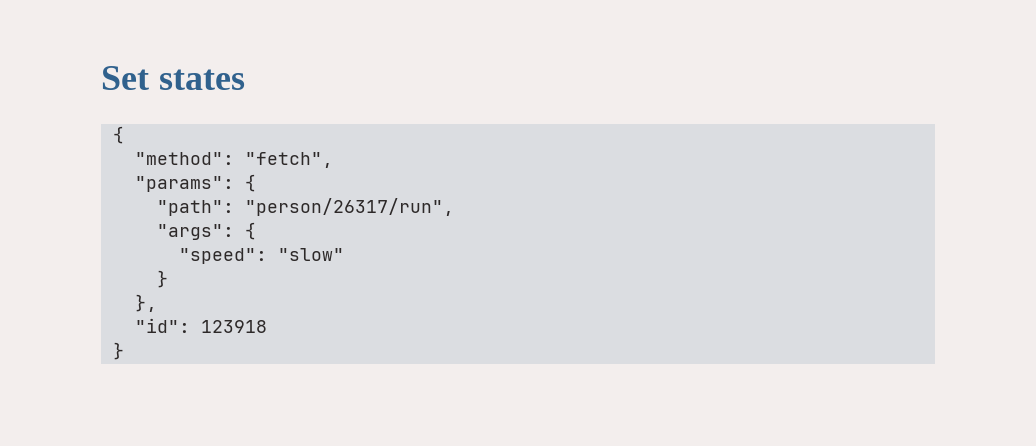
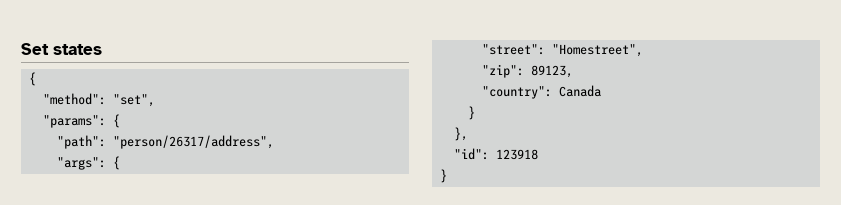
[245,152,333,168] "fetch", -> [112,94,155,107] "set",
[245,198,454,216] "person/26317/run", -> [112,135,274,149] "person/26317/address",
[179,248,344,264] "speed": "slow" -> [481,44,643,57] [481,64,573,78] [481,85,601,99] "street": "Homestreet", // "zip": 89123, // "country": Canada

